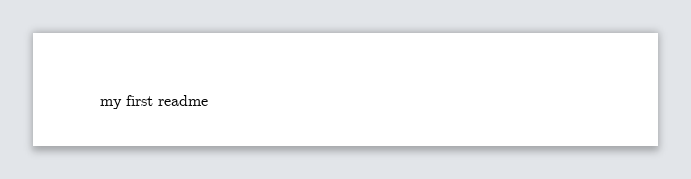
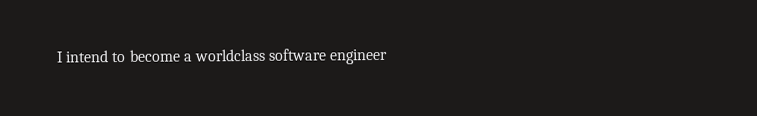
[100,95,208,109] my first readme -> [56,48,389,65] I intend to become a worldclass software engineer

